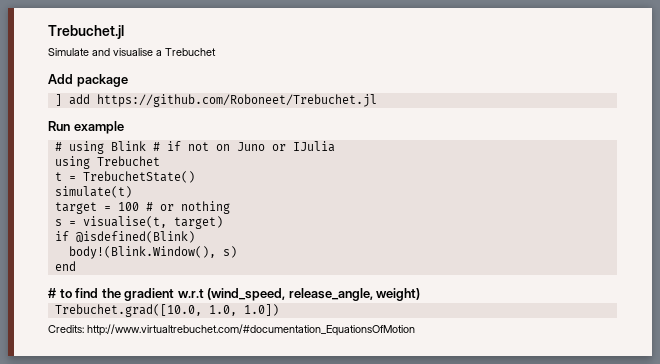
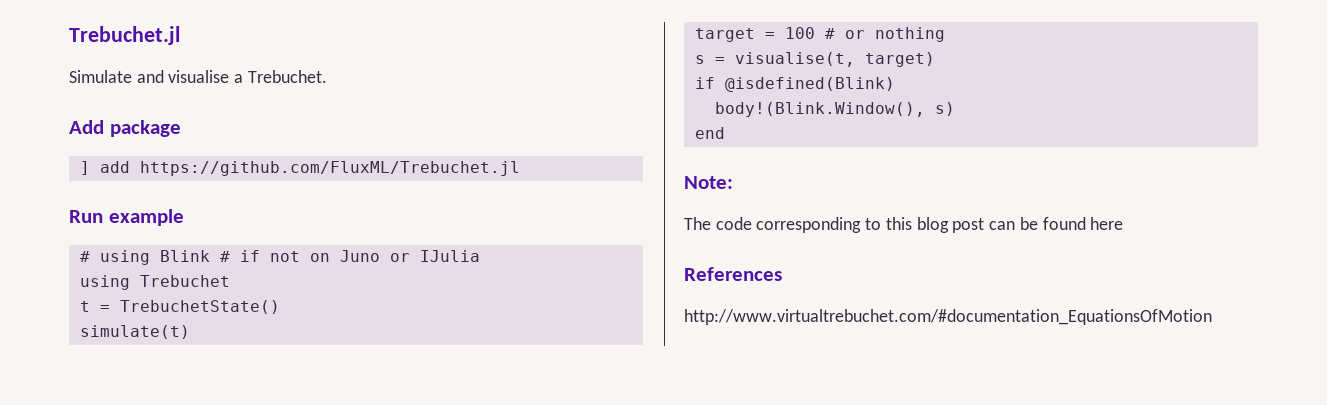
[165,48,216,56] Trebuchet -> [247,70,327,83] Trebuchet.
[96,94,377,107] https://github.com/Roboneet/Trebuchet.jl -> [139,161,520,176] https://github.com/FluxML/Trebuchet.jl
[48,288,421,301] [54,304,279,317] [48,325,84,333] # to find the gradient w.r.t (wind_speed, release_angle, weight) // Trebuchet.grad([10.0, 1.0, 1.0]) // Credits: -> [684,176,733,189] [684,217,1124,233] [684,267,782,281] Note: // The code corresponding to this blog post can be found here // References //

